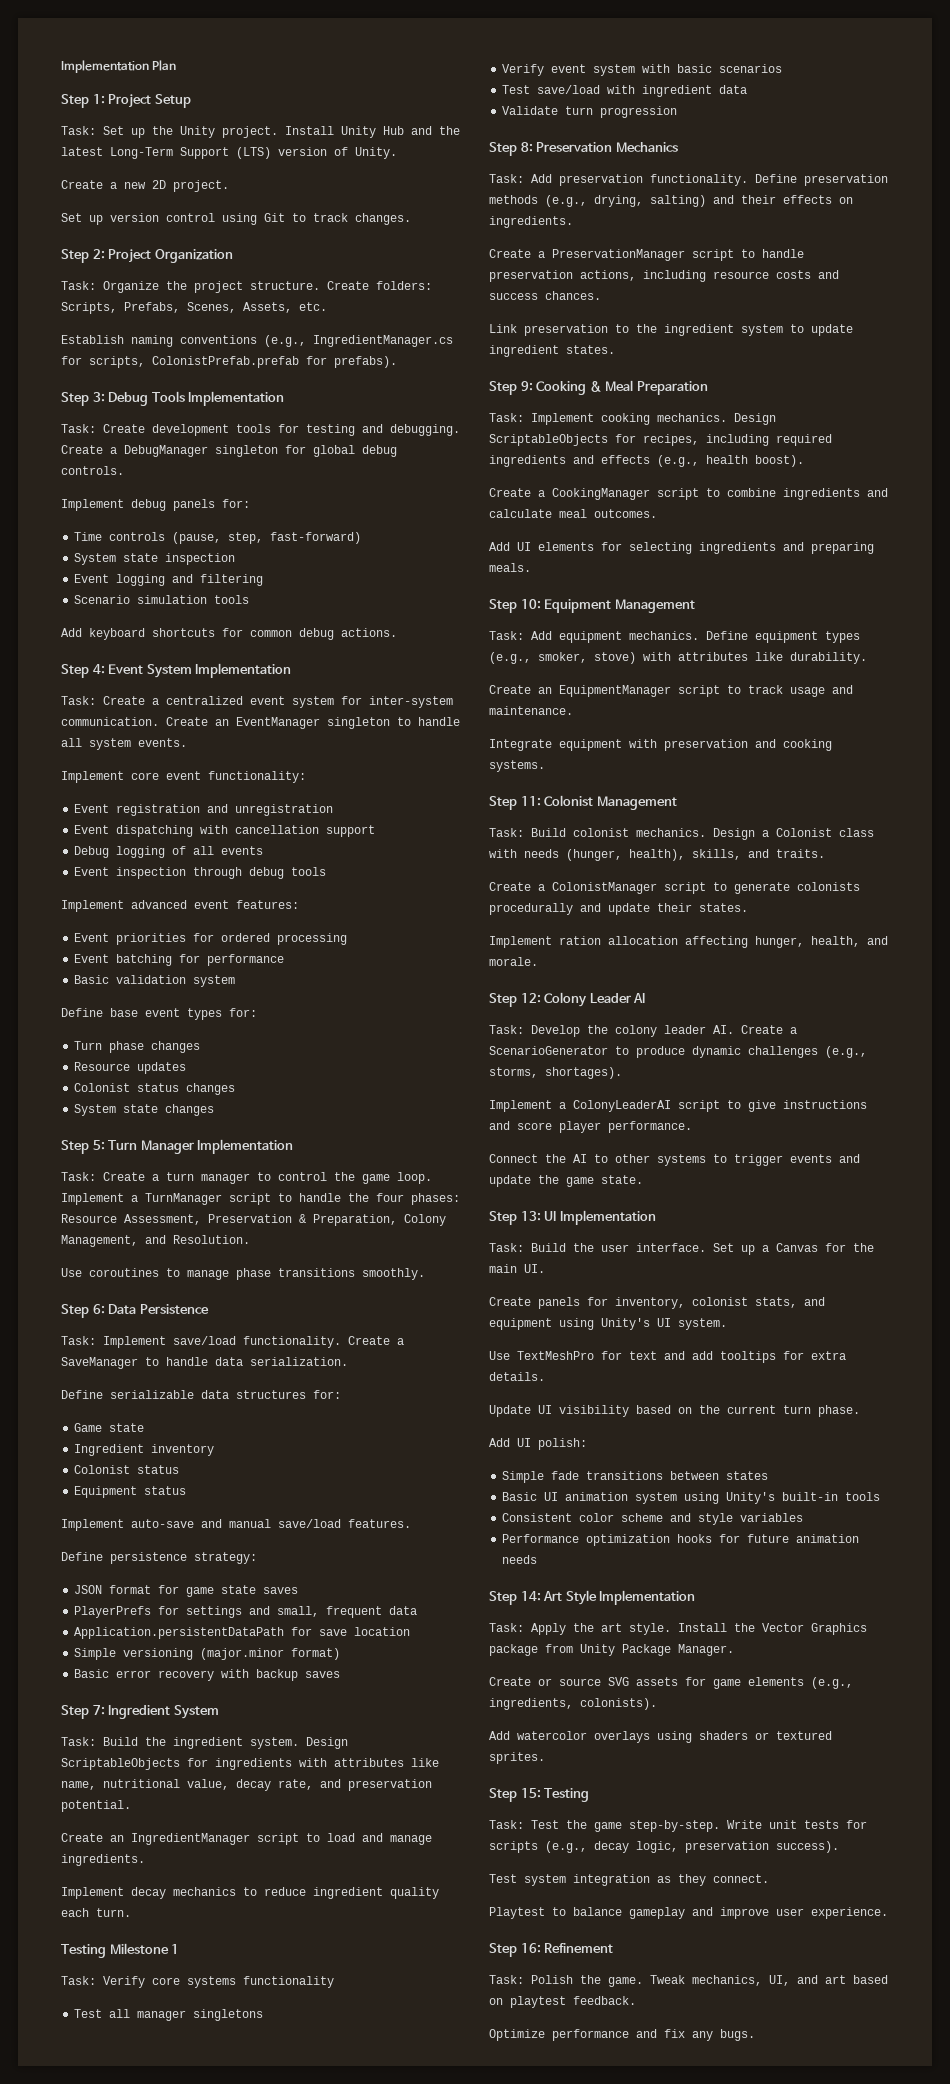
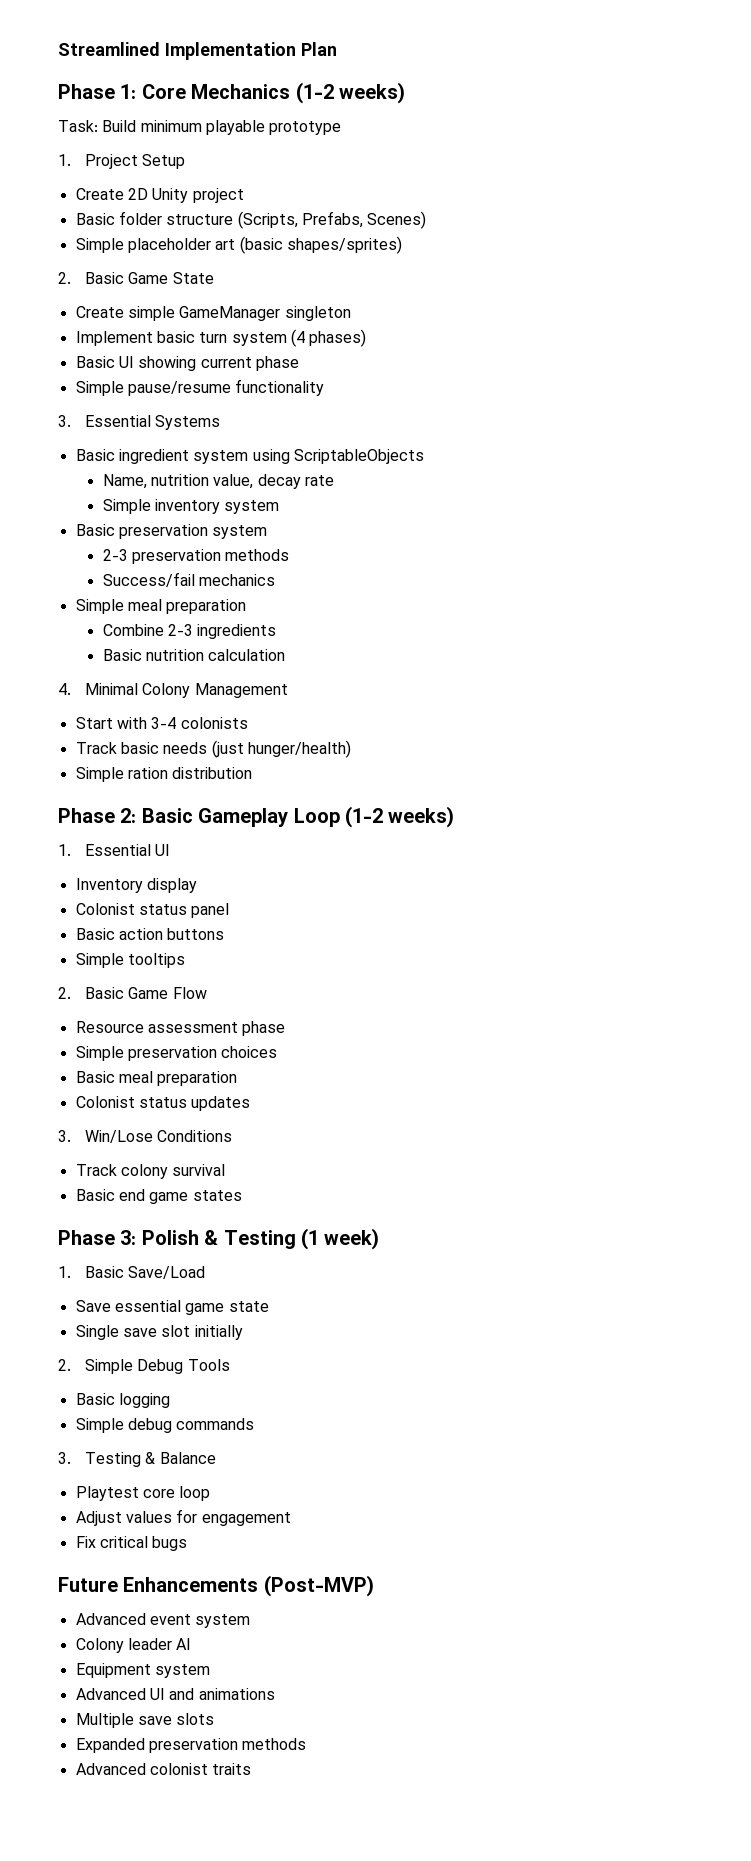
(61, 66) none -> [58,42,160,56] Streamlined
[61,94,191,108] [61,126,460,138] [61,147,397,159] [61,180,229,192] [61,213,411,225] [61,249,233,263] [61,281,432,293] [61,302,327,314] [61,335,453,347] [61,356,397,368] [61,391,285,406] [61,424,460,436] [61,445,397,457] [61,466,124,475] [61,499,250,511] [74,532,362,544] [74,553,236,565] [74,574,264,586] [74,595,250,604] [61,628,397,640] [61,663,292,678] [61,696,453,708] [61,717,460,729] [61,738,187,750] [61,771,306,783] [74,804,334,816] [74,825,376,837] [74,846,264,858] [74,867,327,879] [61,900,299,912] [74,933,348,945] [74,954,285,966] [74,975,236,987] [61,1008,257,1020] [74,1041,201,1053] [74,1062,187,1074] [74,1083,236,1095] [74,1104,215,1116] [61,1139,294,1154] [61,1172,432,1184] [61,1193,460,1205] [61,1214,446,1226] [61,1235,250,1247] [61,1268,425,1280] [61,1304,209,1318] [61,1336,404,1348] [61,1357,348,1369] [61,1390,341,1399] [74,1423,145,1432] [74,1444,215,1456] [74,1465,180,1474] [74,1486,187,1498] [61,1519,411,1531] [61,1552,257,1564] [74,1585,299,1597] [74,1606,418,1618] [74,1627,411,1639] [74,1648,341,1660] [74,1669,341,1681] [61,1705,219,1719] [61,1737,348,1749] [61,1758,439,1770] [61,1779,432,1791] [61,1800,131,1812] [61,1833,432,1845] [61,1854,145,1866] [61,1887,439,1899] [61,1908,131,1917] [61,1943,180,1958] [61,1976,334,1988] [74,2009,264,2021] [502,64,783,76] [502,85,748,97] [502,106,678,118] [489,142,678,156] [489,174,888,186] [489,195,853,207] [489,216,573,228] [489,249,804,261] [489,270,839,282] [489,291,601,300] [489,324,853,336] [489,345,615,357] [489,380,708,395] [489,413,776,425] [489,434,832,446] [489,455,804,467] [489,488,888,500] [489,509,657,518] [489,542,874,554] [489,563,531,572] [489,599,695,613] [489,631,860,643] [489,652,867,664] [489,685,853,697] [489,706,573,715] [489,739,832,751] [489,760,545,772] [489,795,677,810] [489,828,874,840] [489,849,825,861] [489,882,860,894] [489,903,748,915] [489,936,888,948] [489,957,538,966] [489,992,646,1007] [489,1025,797,1037] [489,1046,867,1058] [489,1067,622,1079] [489,1100,867,1112] [489,1121,692,1133] [489,1154,860,1166] [489,1175,643,1187] [489,1210,656,1225] [489,1243,874,1255] [489,1264,545,1273] [489,1297,825,1309] [489,1318,727,1330] [489,1351,846,1363] [489,1372,545,1381] [489,1405,860,1417] [489,1438,587,1450] [502,1471,769,1483] [502,1492,881,1504] [502,1513,804,1525] [502,1534,860,1546] [502,1555,538,1564] [489,1590,696,1605] [489,1623,867,1635] [489,1644,734,1656] [489,1677,853,1689] [489,1698,657,1710] [489,1731,832,1743] [489,1752,545,1764] [489,1788,590,1802] [489,1820,867,1832] [489,1841,839,1853] [489,1874,769,1886] [489,1907,888,1919] [489,1943,614,1957] [489,1975,888,1987] [489,1996,636,2008] [489,2029,755,2041] Step 1: Project Setup // Task: Set up the Unity project. Install Unity Hub and the latest Long-Term Support (LTS) version of Unity. // Create a new 2D project. // Set up version control using Git to track changes. // Step 2: Project Organization // Task: Organize the project structure. Create folders: Scripts, Prefabs, Scenes, Assets, etc. // Establish naming conventions (e.g., IngredientManager.cs for scripts, ColonistPrefab.prefab for prefabs). // Step 3: Debug Tools Implementation // Task: Create development tools for testing and debugging. Create a DebugManager singleton for global debug controls. // Implement debug panels for: // Time controls (pause, step, fast-forward) // System state inspection // Event logging and filtering // Scenario simulation tools // Add keyboard shortcuts for common debug actions. // Step 4: Event System Implementation // Task: Create a centralized event system for inter-system communication. Create an EventManager singleton to handle all system events. // Implement core event functionality: // Event registration and unregistration // Event dispatching with cancellation support // Debug logging of all events // Event inspection through debug tools // Implement advanced event features: // Event priorities for ordered processing // Event batching for performance // Basic validation system // Define base event types for: // Turn phase changes // Resource updates // Colonist status changes // System state changes // Step 5: Turn Manager Implementation // Task: Create a turn manager to control the game loop. Implement a TurnManager script to handle the four phases: Resource Assessment, Preservation & Preparation, Colony Management, and Resolution. // Use coroutines to manage phase transitions smoothly. // Step 6: Data Persistence // Task: Implement save/load functionality. Create a SaveManager to handle data serialization. // Define serializable data structures for: // Game state // Ingredient inventory // Colonist status // Equipment status // Implement auto-save and manual save/load features. // Define persistence strategy: // JSON format for game state saves // PlayerPrefs for settings and small, frequent data // Application.persistentDataPath for save location // Simple versioning (major.minor format) // Basic error recovery with backup saves // Step 7: Ingredient System // Task: Build the ingredient system. Design ScriptableObjects for ingredients with attributes like name, nutritional value, decay rate, and preservation potential. // Create an IngredientManager script to load and manage ingredients. // Implement decay mechanics to reduce ingredient quality each turn. // Testing Milestone 1 // Task: Verify core systems functionality // Test all manager singletons // Verify event system with basic scenarios // Test save/load with ingredient data // Validate turn progression // Step 8: Preservation Mechanics // Task: Add preservation functionality. Define preservation methods (e.g., drying, salting) and their effects on ingredients. // Create a PreservationManager script to handle preservation actions, including resource costs and success chances. // Link preservation to the ingredient system to update ingredient states. // Step 9: Cooking & Meal Preparation // Task: Implement cooking mechanics. Design ScriptableObjects for recipes, including required ingredients and effects (e.g., health boost). // Create a CookingManager script to combine ingredients and calculate meal outcomes. // Add UI elements for selecting ingredients and preparing meals. // Step 10: Equipment Management // Task: Add equipment mechanics. Define equipment types (e.g., smoker, stove) with attributes like durability. // Create an EquipmentManager script to track usage and maintenance. // Integrate equipment with preservation and cooking systems. // Step 11: Colonist Management // Task: Build colonist mechanics. Design a Colonist class with needs (hunger, health), skills, and traits. // Create a ColonistManager script to generate colonists procedurally and update their states. // Implement ration allocation affecting hunger, health, and morale. // Step 12: Colony Leader AI // Task: Develop the colony leader AI. Create a ScenarioGenerator to produce dynamic challenges (e.g., storms, shortages). // Implement a ColonyLeaderAI script to give instructions and score player performance. // Connect the AI to other systems to trigger events and update the game state. // Step 13: UI Implementation // Task: Build the user interface. Set up a Canvas for the main UI. // Create panels for inventory, colonist stats, and equipment using Unity's UI system. // Use TextMeshPro for text and add tooltips for extra details. // Update UI visibility based on the current turn phase. // Add UI polish: // Simple fade transitions between states // Basic UI animation system using Unity's built-in tools // Consistent color scheme and style variables // Performance optimization hooks for future animation needs // Step 14: Art Style Implementation // Task: Apply the art style. Install the Vector Graphics package from Unity Package Manager. // Create or source SVG assets for game elements (e.g., ingredients, colonists). // Add watercolor overlays using shaders or textured sprites. // Step 15: Testing // Task: Test the game step-by-step. Write unit tests for scripts (e.g., decay logic, preservation success). // Test system integration as they connect. // Playtest to balance gameplay and improve user experience. // Step 16: Refinement // Task: Polish the game. Tweak mechanics, UI, and art based on playtest feedback. // Optimize performance and fix any bugs. -> [58,82,405,104] [58,120,342,135] [58,154,186,169] [75,188,244,203] [75,211,427,229] [75,236,402,254] [58,272,214,284] [75,306,351,321] [75,329,367,347] [75,356,299,371] [75,379,325,396] [58,415,221,430] [75,449,424,464] [102,474,334,489] [102,499,280,514] [75,524,268,539] [102,549,290,564] [102,572,275,587] [75,599,247,614] [102,624,277,639] [102,649,286,661] [58,683,288,698] [75,717,248,729] [75,740,351,758] [75,767,253,782] [58,806,455,828] [58,844,171,856] [75,878,197,893] [75,903,230,918] [75,928,225,940] [75,953,185,968] [58,987,207,999] [75,1021,286,1036] [75,1046,278,1061] [75,1071,238,1086] [75,1096,251,1111] [58,1130,233,1143] [75,1164,226,1179] [75,1189,242,1204] [58,1228,380,1250] [58,1266,206,1279] [75,1300,269,1315] [75,1325,243,1340] [58,1359,230,1374] [75,1393,170,1408] [75,1418,255,1433] [58,1452,216,1467] [75,1486,211,1501] [75,1509,291,1526] [75,1536,188,1551] [58,1575,374,1597] [75,1613,251,1628] [75,1638,192,1653] [75,1663,210,1678] [75,1688,275,1700] [75,1713,215,1728] [75,1738,307,1753] [75,1763,252,1775] Phase 1: Core Mechanics (1-2 weeks) // Task: Build minimum playable prototype // 1. Project Setup // Create 2D Unity project // Basic folder structure (Scripts, Prefabs, Scenes) // Simple placeholder art (basic shapes/sprites) // 2. Basic Game State // Create simple GameManager singleton // Implement basic turn system (4 phases) // Basic UI showing current phase // Simple pause/resume functionality // 3. Essential Systems // Basic ingredient system using ScriptableObjects // Name, nutrition value, decay rate // Simple inventory system // Basic preservation system // 2-3 preservation methods // Success/fail mechanics // Simple meal preparation // Combine 2-3 ingredients // Basic nutrition calculation // 4. Minimal Colony Management // Start with 3-4 colonists // Track basic needs (just hunger/health) // Simple ration distribution // Phase 2: Basic Gameplay Loop (1-2 weeks) // 1. Essential UI // Inventory display // Colonist status panel // Basic action buttons // Simple tooltips // 2. Basic Game Flow // Resource assessment phase // Simple preservation choices // Basic meal preparation // Colonist status updates // 3. Win/Lose Conditions // Track colony survival // Basic end game states // Phase 3: Polish & Testing (1 week) // 1. Basic Save/Load // Save essential game state // Single save slot initially // 2. Simple Debug Tools // Basic logging // Simple debug commands // 3. Testing & Balance // Playtest core loop // Adjust values for engagement // Fix critical bugs // Future Enhancements (Post-MVP) // Advanced event system // Colony leader AI // Equipment system // Advanced UI and animations // Multiple save slots // Expanded preservation methods // Advanced colonist traits

